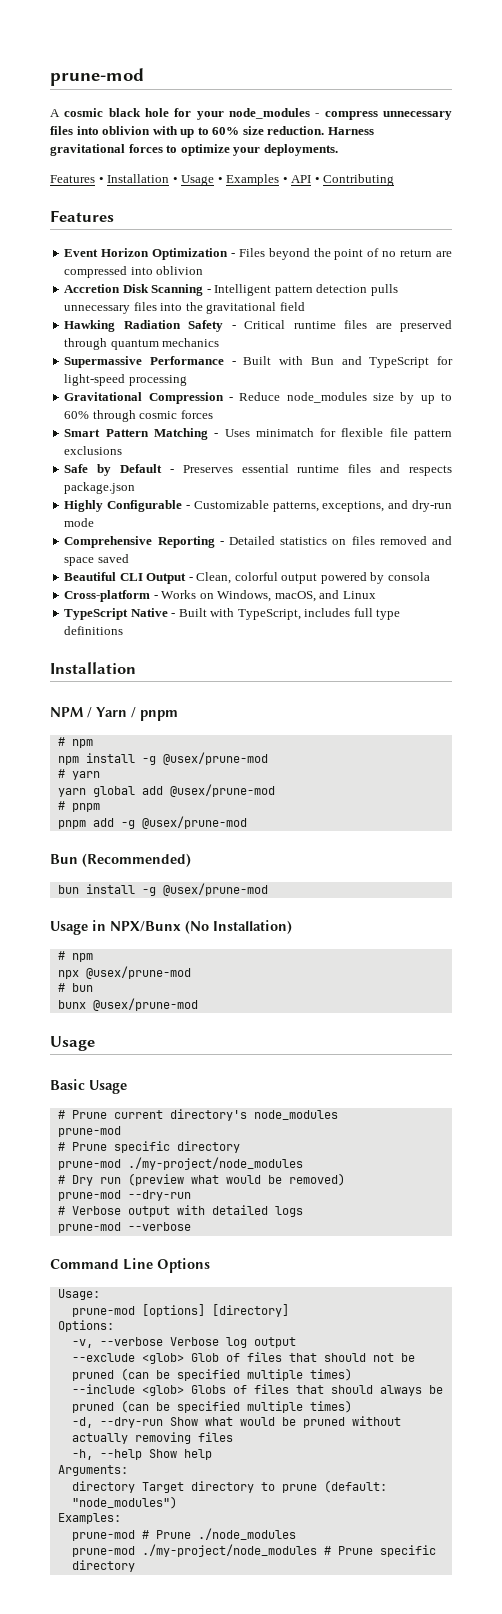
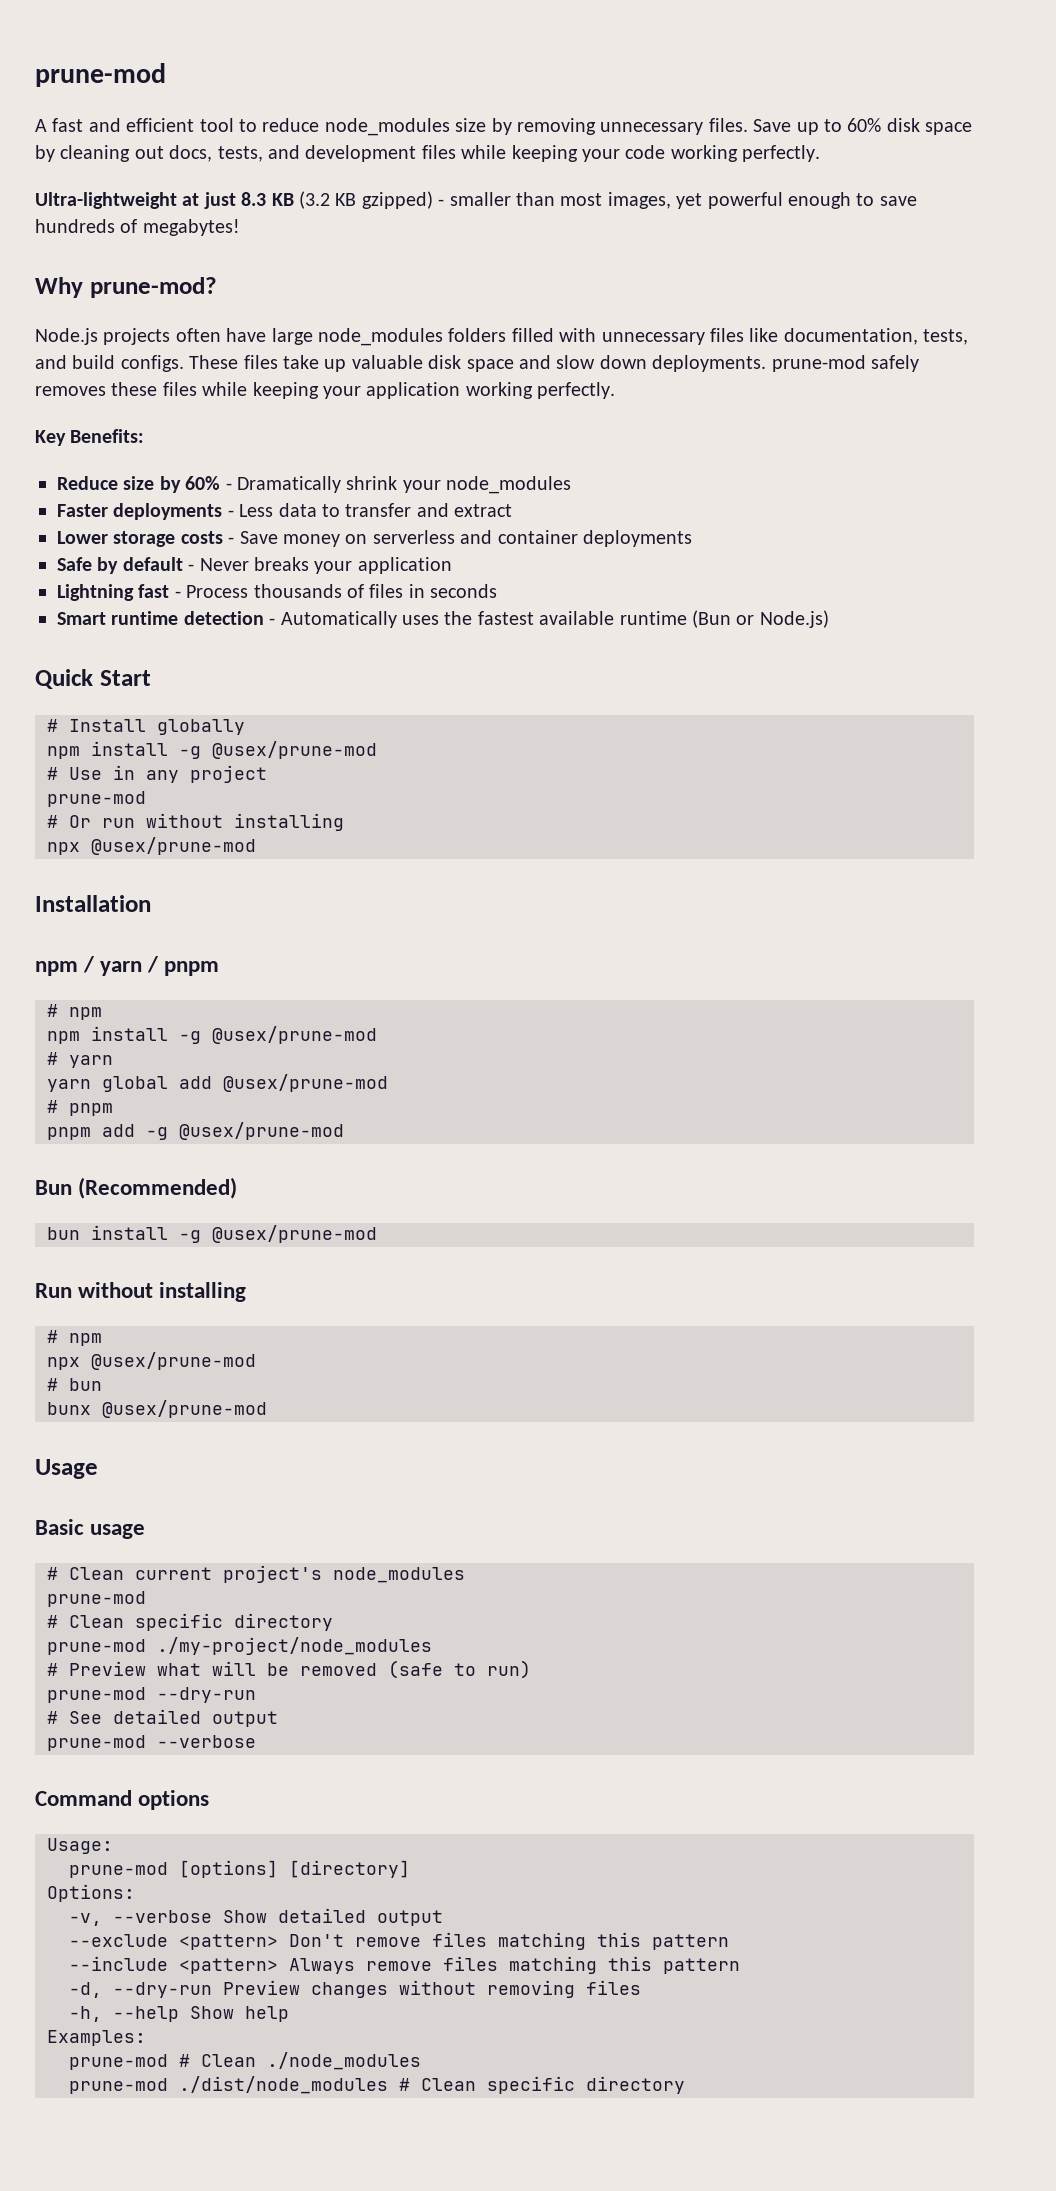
[64,108,452,120] [50,126,374,138] [50,144,338,156] [50,174,395,186] [50,210,114,222] [64,248,452,260] [64,266,204,278] [64,284,398,296] [64,302,305,314] [64,320,452,332] [64,338,220,350] [64,356,453,368] [64,374,187,386] [64,392,452,404] [64,410,213,422] [64,428,453,440] [64,446,123,455] [64,464,452,476] [64,482,136,494] [64,500,452,512] [64,518,95,527] [64,536,452,548] [64,554,129,566] [64,572,430,584] [64,590,376,602] [64,608,401,620] [64,626,124,635] [50,662,136,674] [50,707,127,718] cosmic black hole for your node_modules - compress unnecessary files into oblivion with up to 60% size reduction. Harness gravitational forces to optimize your deployments. // Features • Installation • Usage • Examples • API • Contributing // Features // Event Horizon Optimization - Files beyond the point of no return are compressed into oblivion // Accretion Disk Scanning - Intelligent pattern detection pulls unnecessary files into the gravitational field // Hawking Radiation Safety - Critical runtime files are preserved through quantum mechanics // Supermassive Performance - Built with Bun and TypeScript for light-speed processing // Gravitational Compression - Reduce node_modules size by up to 60% through cosmic forces // Smart Pattern Matching - Uses minimatch for flexible file pattern exclusions // Safe by Default - Preserves essential runtime files and respects package.json // Highly Configurable - Customizable patterns, exceptions, and dry-run mode // Comprehensive Reporting - Detailed statistics on files removed and space saved // Beautiful CLI Output - Clean, colorful output powered by consola // Cross-platform - Works on Windows, macOS, and Linux // TypeScript Native - Built with TypeScript, includes full type definitions // Installation // NPM / Yarn -> [52,118,973,136] [35,145,821,162] [35,191,917,209] [35,219,240,236] [35,277,217,298] [35,328,969,346] [35,355,919,372] [35,382,616,399] [35,429,145,446] [57,476,572,494] [57,503,513,520] [57,530,692,547] [57,557,452,574] [57,584,498,601] [57,610,829,628] [35,669,151,689] [47,719,245,735] [47,741,377,759] [47,765,267,783] [47,791,146,807] [47,813,344,831] [47,837,256,855] [35,895,151,912] [35,956,143,976] fast and efficient tool to reduce node_modules size by removing unnecessary files. Save up to 60% disk space by cleaning out docs, tests, and development files while keeping your code working perfectly. // Ultra-lightweight at just 8.3 KB (3.2 KB gzipped) - smaller than most images, yet powerful enough to save hundreds of megabytes! // Why prune-mod? // Node.js projects often have large node_modules folders filled with unnecessary files like documentation, tests, and build configs. These files take up valuable disk space and slow down deployments. prune-mod safely removes these files while keeping your application working perfectly. // Key Benefits: // Reduce size by 60% - Dramatically shrink your node_modules // Faster deployments - Less data to transfer and extract // Lower storage costs - Save money on serverless and container deployments // Safe by default - Never breaks your application // Lightning fast - Process thousands of files in seconds // Smart runtime detection - Automatically uses the fastest available runtime (Bun or Node.js) // Quick Start // # Install globally // npm install -g @usex/prune-mod // # Use in any project // prune-mod // # Or run without installing // npx @usex/prune-mod // Installation // npm / yarn
[50,920,292,935] Usage in NPX/Bunx (No Installation) -> [35,1282,247,1302] Run without installing
[89,1080,127,1094] [57,1109,247,1121] Usage // # Prune current directory's -> [90,1524,146,1539] [47,1565,322,1583] usage // # Clean current project's
[71,1142,107,1151] Prune -> [69,1615,124,1628] Clean
[71,1173,345,1186] Dry run (preview what would be removed) -> [69,1660,531,1679] Preview what will be removed (safe to run)
[71,1205,303,1217] Verbose output with detailed logs -> [69,1709,278,1727] See detailed output
[123,1258,210,1273] Line Options -> [138,1790,210,1810] options
[169,1337,247,1348] Verbose log -> [223,1908,366,1923] Show detailed
[141,1352,415,1364] [71,1368,352,1381] [71,1384,443,1396] [71,1400,352,1413] [71,1416,401,1428] [71,1433,128,1444] <glob> Glob of files that should not be pruned (can be specified multiple times) // --include <glob> Globs of files that should always be pruned (can be specified multiple times) // -d, --dry-run Show what would be pruned without actually -> [179,1932,729,1950] [69,1956,740,1974] [69,1980,476,1998] <pattern> Don't remove files matching this pattern // --include <pattern> Always remove files matching this pattern // -d, --dry-run Preview changes without
[57,1465,128,1476] [71,1480,387,1493] [71,1496,177,1509] // Arguments: // directory Target directory to prune (default: "node_modules") -> (289, 2014) none
[155,1530,191,1539] Prune -> [201,2054,256,2067] Clean
[141,1544,373,1557] ./my-project/node_modules # Prune -> [179,2076,476,2094] ./dist/node_modules # Clean

